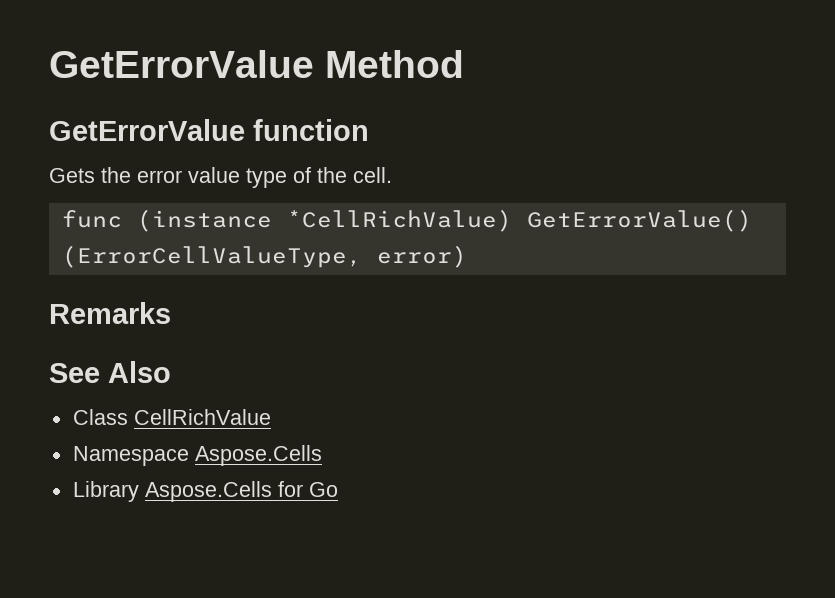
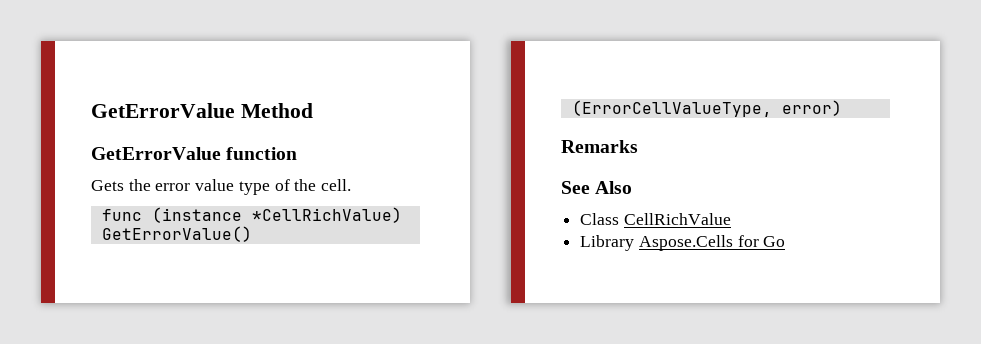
[72,445,322,466] // Namespace Aspose.Cells -> (731, 219) none

